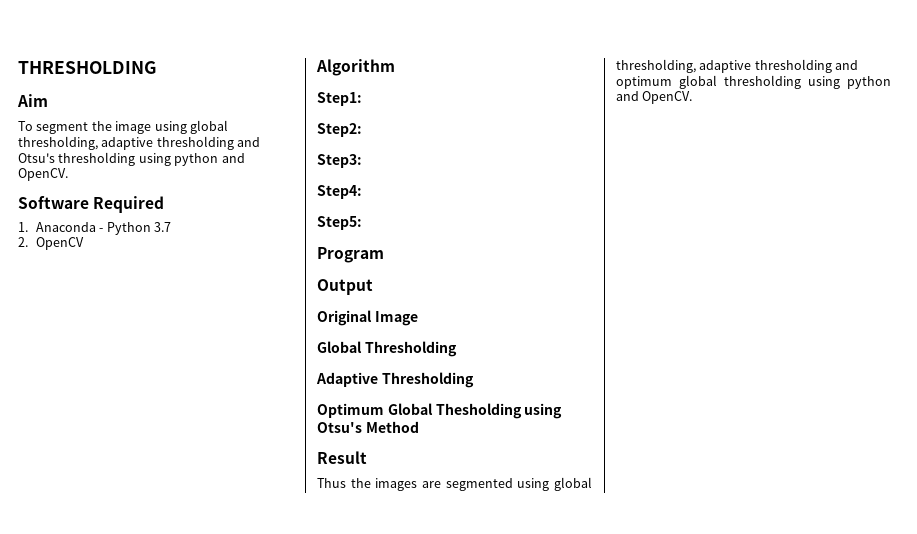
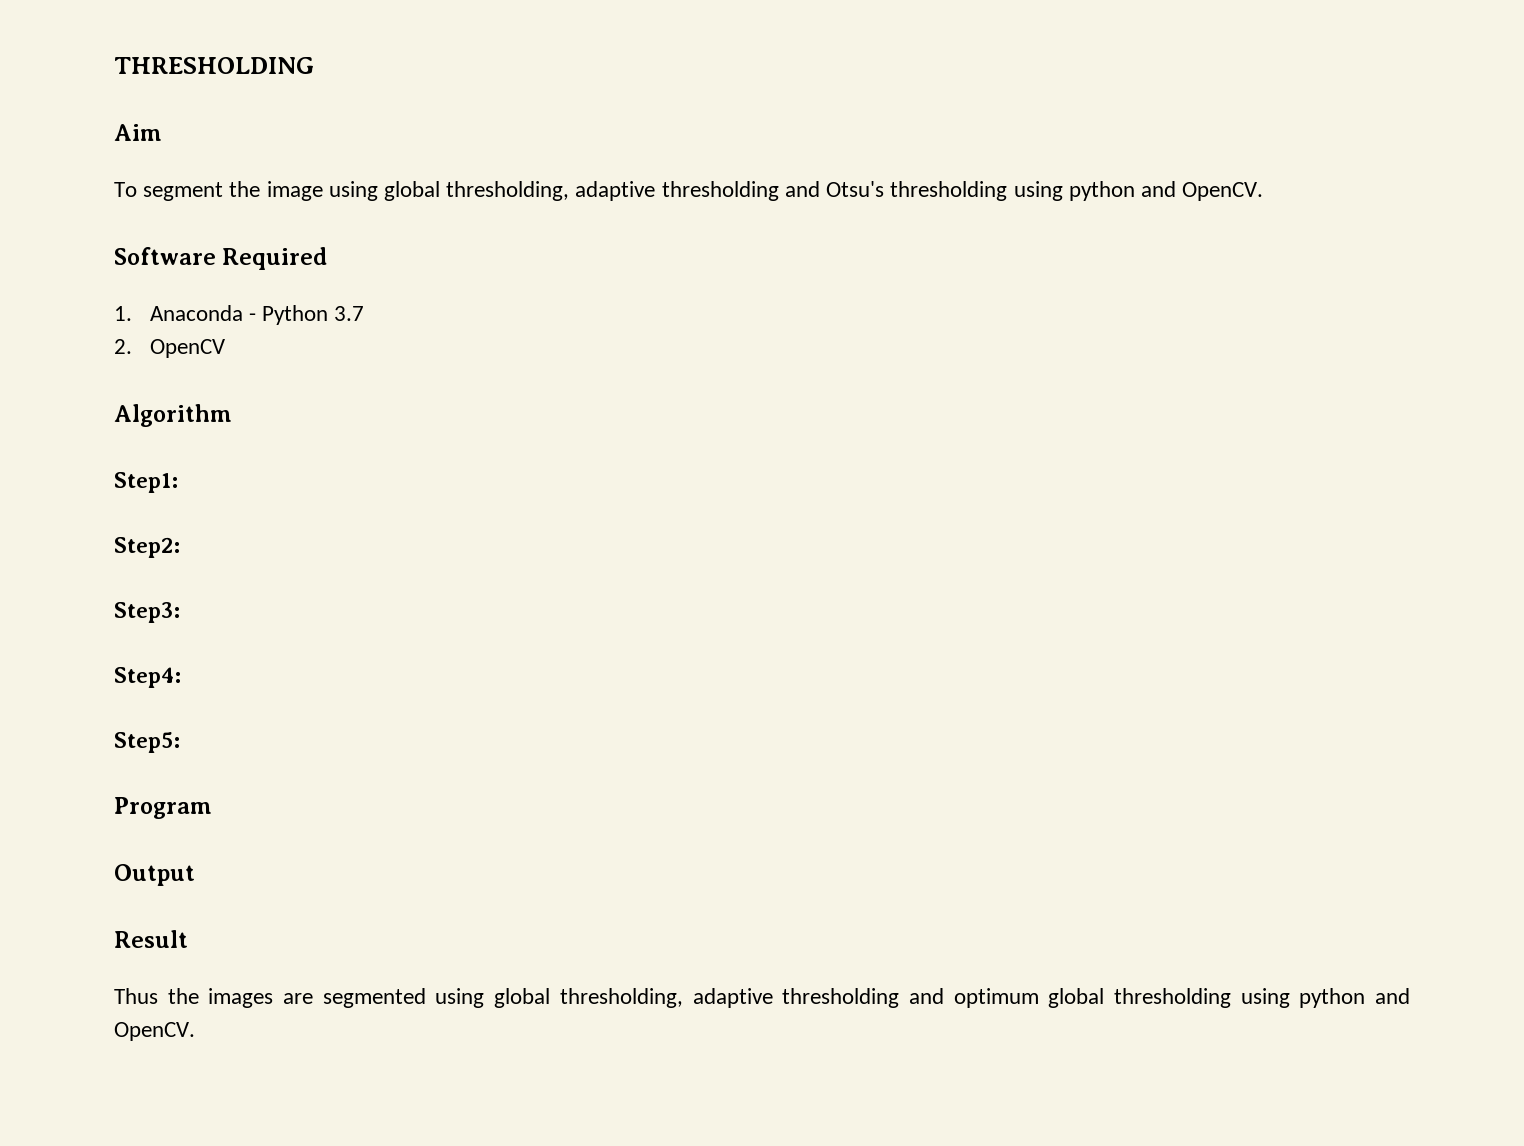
[317,310,418,326] [317,341,457,357] [316,372,474,388] [317,403,563,419] [317,421,419,433] // Original Image // Global Thresholding // Adaptive Thresholding // Optimum Global Thesholding using Otsu's Method -> (195, 875) none

